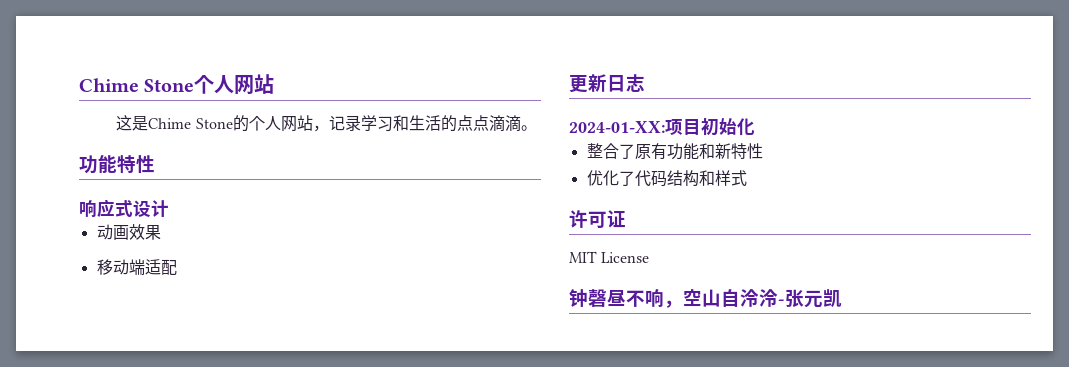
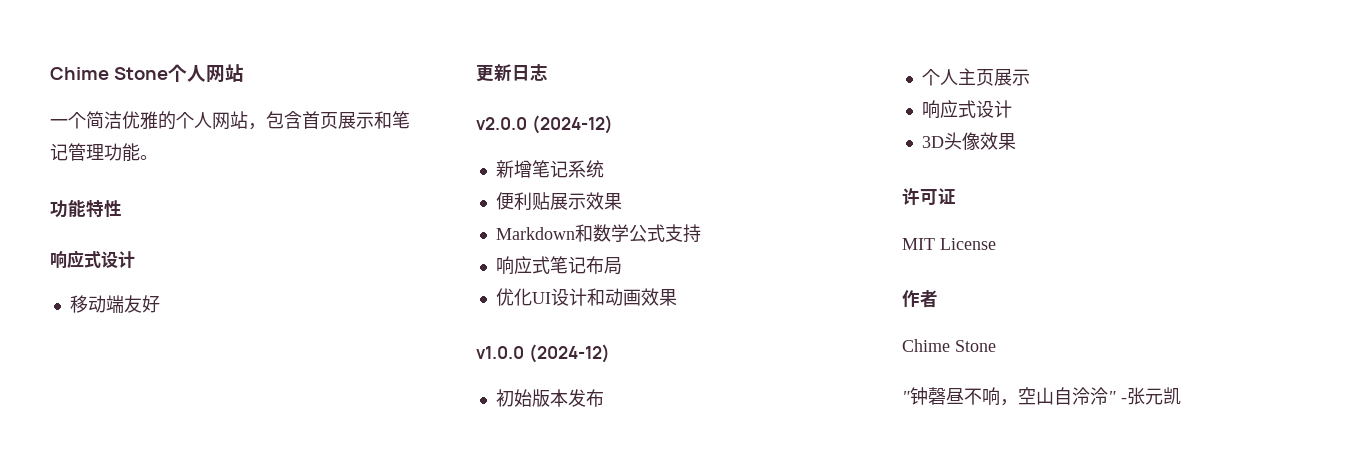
[116,115,521,132] 这是Chime Stone的个人网站，记录学习和生活的点点滴滴 -> [50,111,410,130] [50,143,140,162] 一个简洁优雅的个人网站，包含首页展示和笔记管理功能
[96,224,161,240] // 动画效果 -> (135, 259) none
[144,259,177,275] 适配 -> [123,295,160,313] 友好
[569,118,755,136] [586,143,763,160] [586,170,747,187] 2024-01-XX:项目初始化 // 整合了原有功能和新特性 // 优化了代码结构和样式 -> [476,115,613,134] [495,160,604,178] [495,192,622,210] [495,224,701,243] [495,256,622,275] [495,288,677,306] [476,344,610,363] [495,389,604,407] [921,68,1030,86] [921,100,1012,119] [921,132,1016,150] v2.0.0 (2024-12) // 新增笔记系统 // 便利贴展示效果 // Markdown和数学公式支持 // 响应式笔记布局 // 优化UI设计和动画效果 // v1.0.0 (2024-12) // 初始版本发布 // 个人主页展示 // 响应式设计 // 3D头像效果
(650, 257) none -> [902,290,938,308] [902,339,996,352] [902,391,910,403] 作者 // Chime Stone // "
(778, 298) none -> [1108,391,1116,403] "

